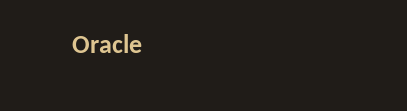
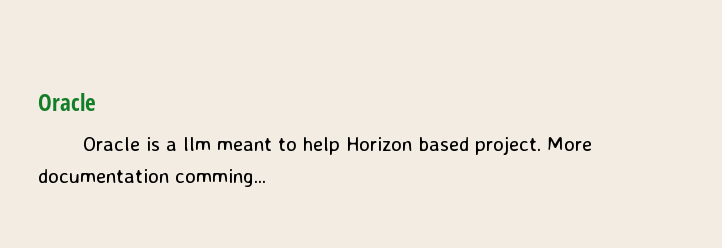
[72,34,142,53] Oracle -> [38,93,96,111] [83,136,593,155] [38,169,266,187] Oracle // Oracle is a llm meant to help Horizon based project. More documentation comming...

